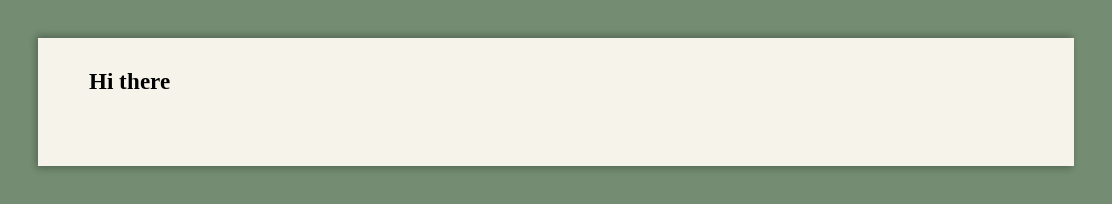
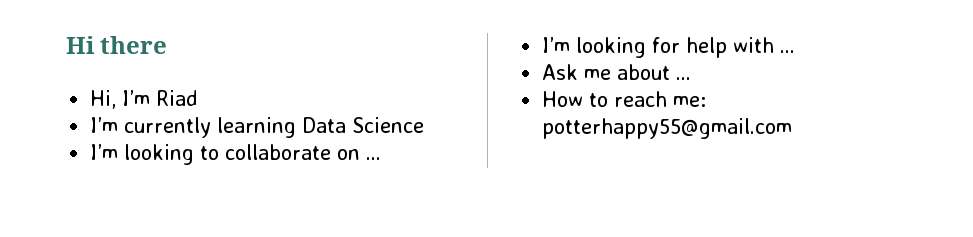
(171, 81) none -> [90,90,198,109] [90,117,425,138] [90,144,382,165] [542,37,796,58] [542,64,692,80] [542,91,707,107] [542,118,793,139] // Hi, I’m Riad // I’m currently learning Data Science // I’m looking to collaborate on ... // I’m looking for help with ... // Ask me about ... // How to reach me: potterhappy55@gmail.com

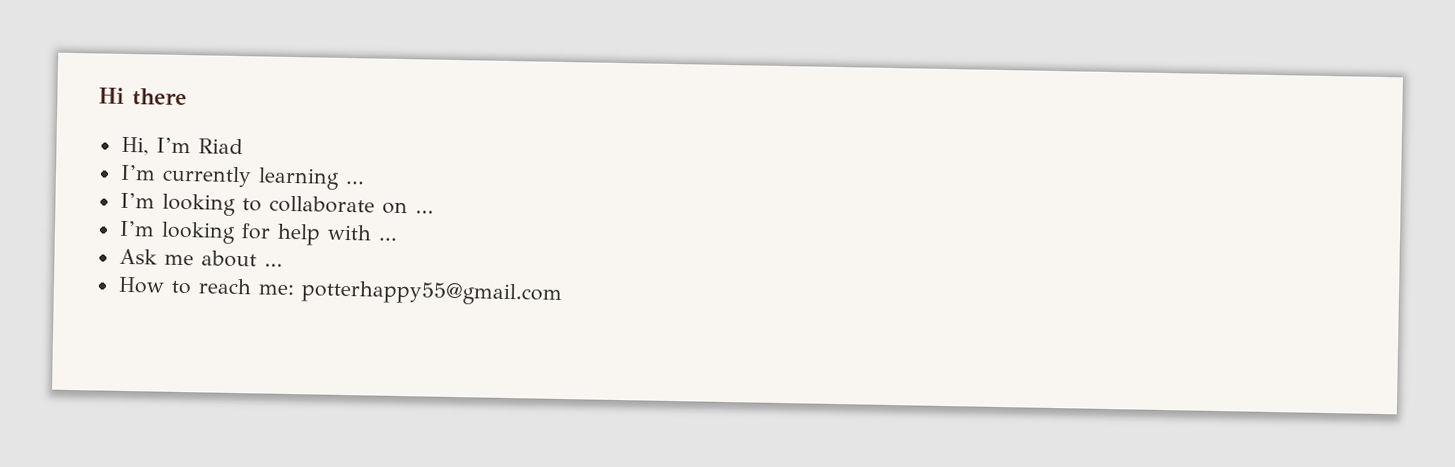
[302,117,425,133] Data Science -> [344,180,364,185] ...

